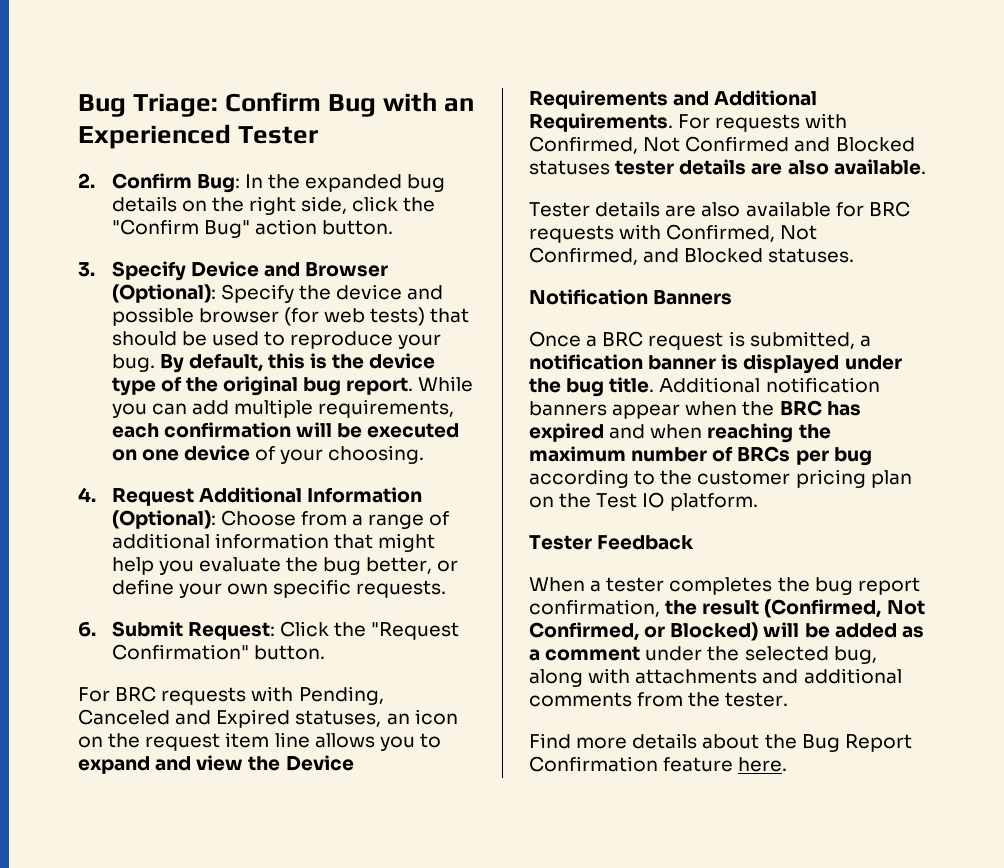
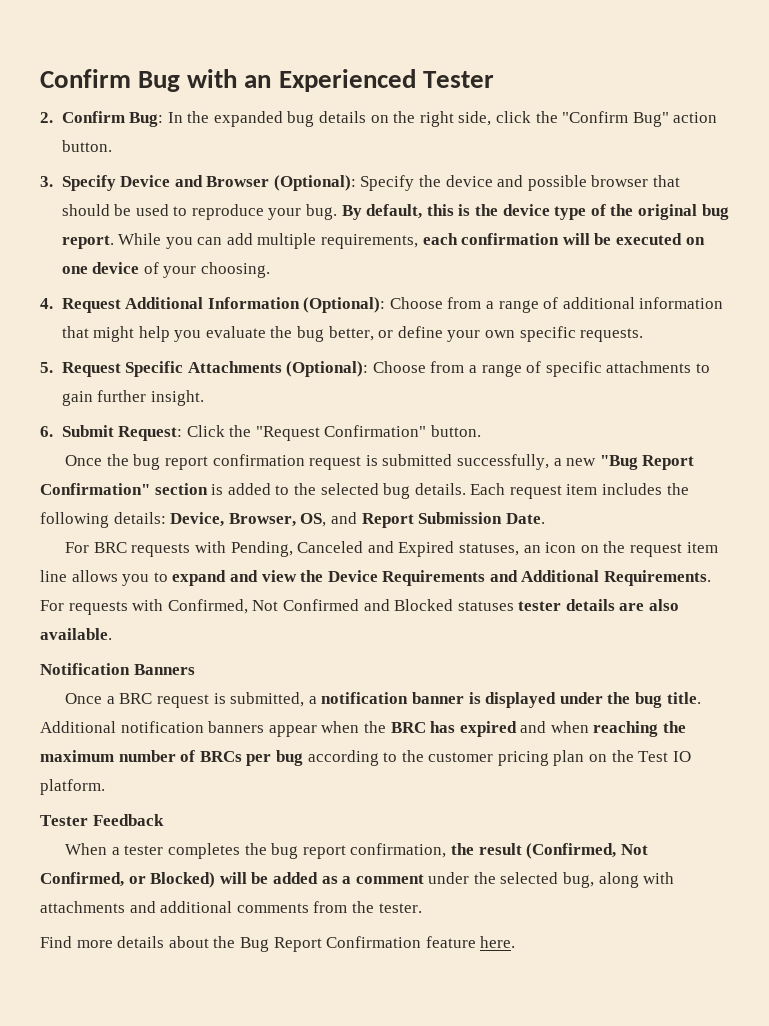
[78,93,219,117] Bug Triage: -> (40, 78) none
[283,307,426,326] (for web tests) -> (649, 181) none
(447, 589) none -> [40,361,710,377] [61,390,204,406] // 5. Request Specific Attachments (Optional): Choose from a range of specific attachments to gain further insight.
(325, 652) none -> [65,454,695,470] [40,483,689,499] [40,512,545,528] // Once the bug report confirmation request is submitted successfully, a new "Bug Report Confirmation" section is added to the selected bug details. Each request item includes the following details: Device, Browser, OS, and Report Submission Date.
[529,201,910,217] [529,224,818,243] [529,247,855,265] // Tester details are also available for BRC requests with Confirmed, Not Confirmed, and Blocked statuses. -> (112, 634) none

